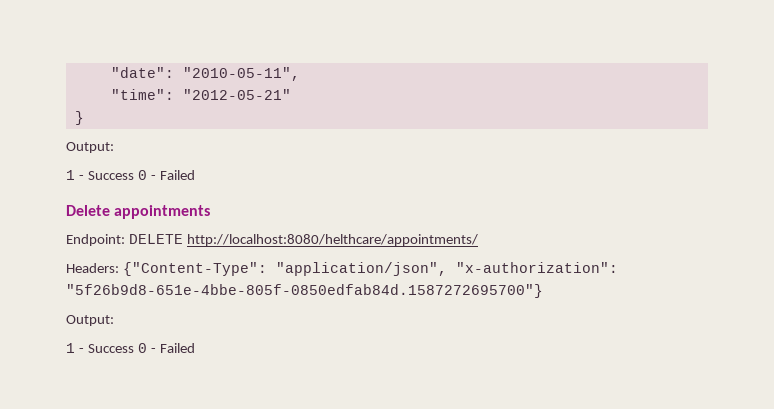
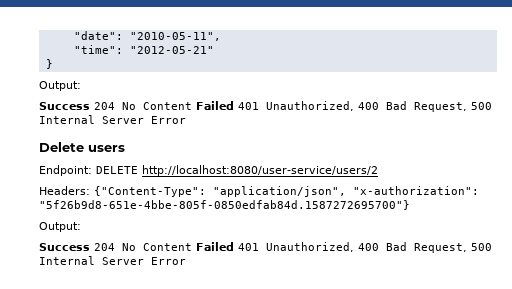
[66,170,195,180] 1 - Success 0 - Failed -> [39,101,492,112] [39,115,186,124] Success 204 No Content Failed 401 Unauthorized, 400 Bad Request, 500 Internal Server Error
[114,205,211,219] appointments -> [88,145,125,152] users
[186,234,478,246] http://localhost:8080/helthcare/appointments/ -> [142,165,378,176] http://localhost:8080/user-service/users/2
[66,343,195,353] 1 - Success 0 - Failed -> [39,242,492,253] [39,256,186,265] Success 204 No Content Failed 401 Unauthorized, 400 Bad Request, 500 Internal Server Error

